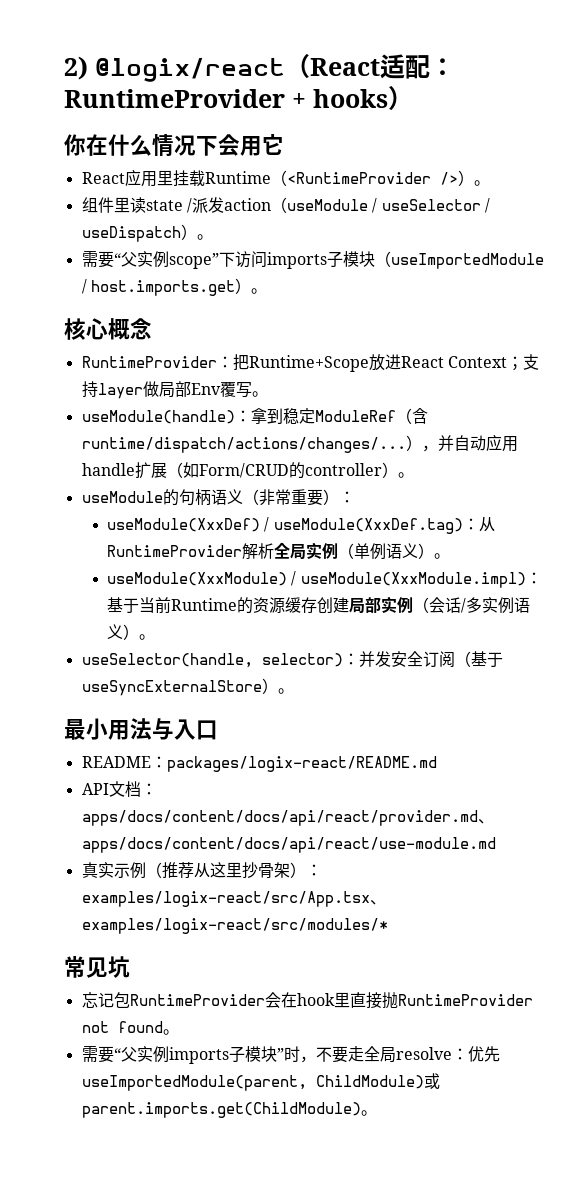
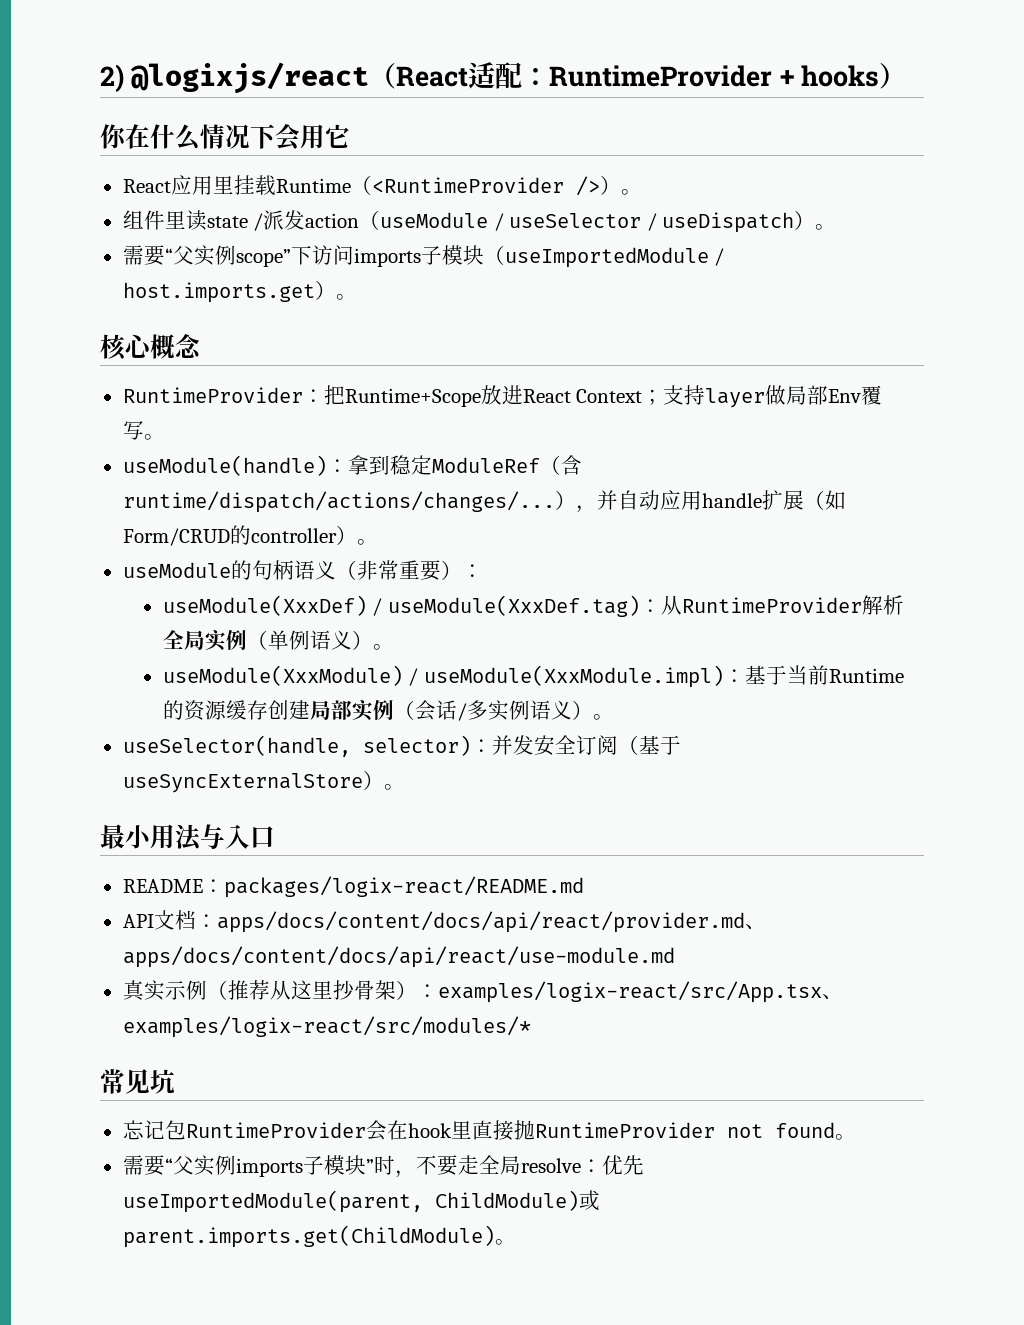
[95,58,285,82] @logix/react -> [130,62,370,94] @logixjs/react

